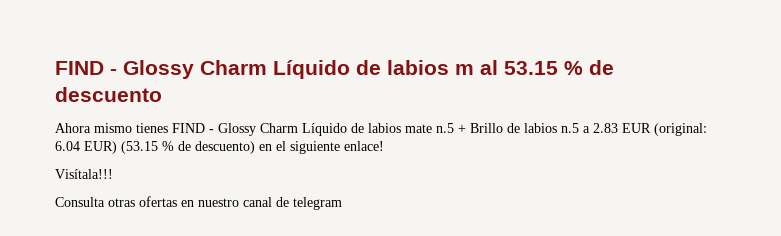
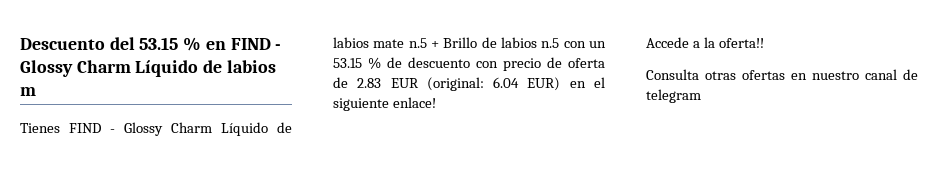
(55, 68) none -> [20,37,226,51] Descuento del 53.15 % en
[480,60,614,75] [55,87,162,102] [55,123,168,133] al 53.15 % de descuento // Ahora mismo tienes -> [20,123,60,133] // Tienes
[583,126,590,133] a -> [563,41,606,48] [333,57,605,71] [333,77,348,88] con un 53.15 % de descuento con precio de oferta de
[121,141,255,154] (53.15 % de descuento) -> (561, 84) none
[55,169,113,179] Visítala!!! -> [646,37,764,48] Accede a la oferta!!

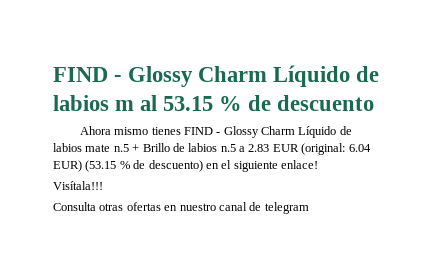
[20,37,226,51] Descuento del 53.15 % en -> (53, 74) none
[20,123,60,133] // Tienes -> [140,95,375,111] [79,126,181,135] al 53.15 % de descuento // Ahora mismo tienes
[563,41,606,48] [333,57,605,71] [333,77,348,88] con un 53.15 % de descuento con precio de oferta de -> [239,146,245,152] a
(561, 84) none -> [85,160,203,172] (53.15 % de descuento)
[646,37,764,48] Accede a la oferta!! -> [53,181,103,190] Visítala!!!

